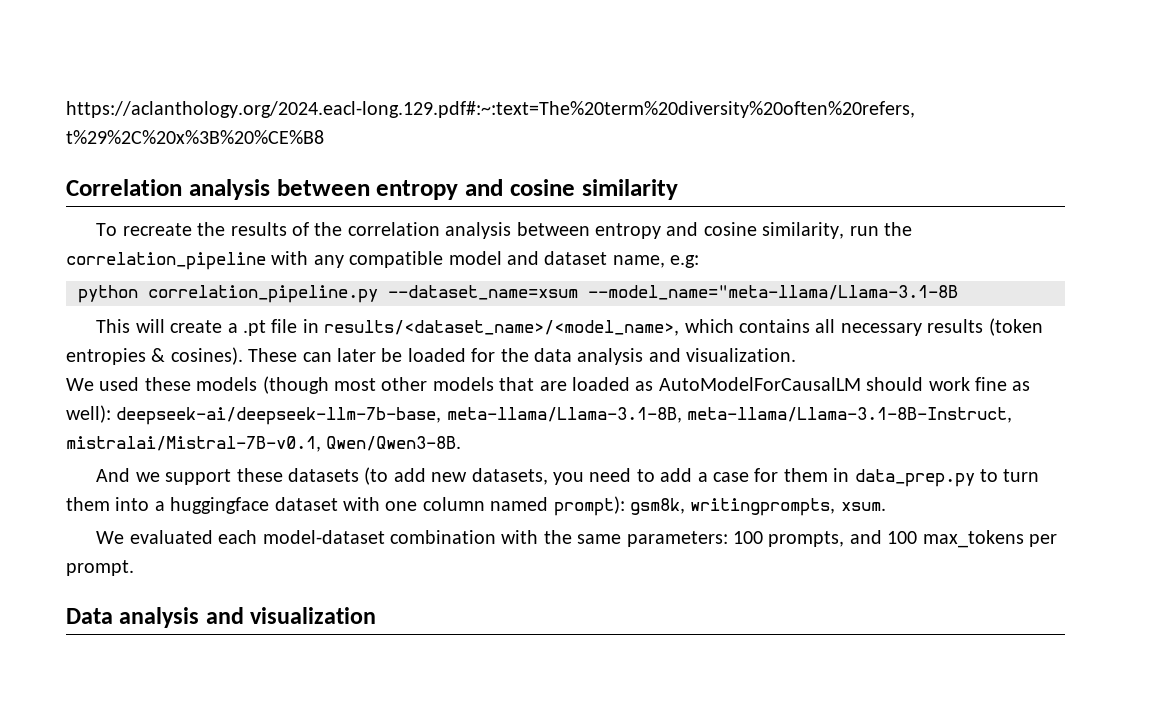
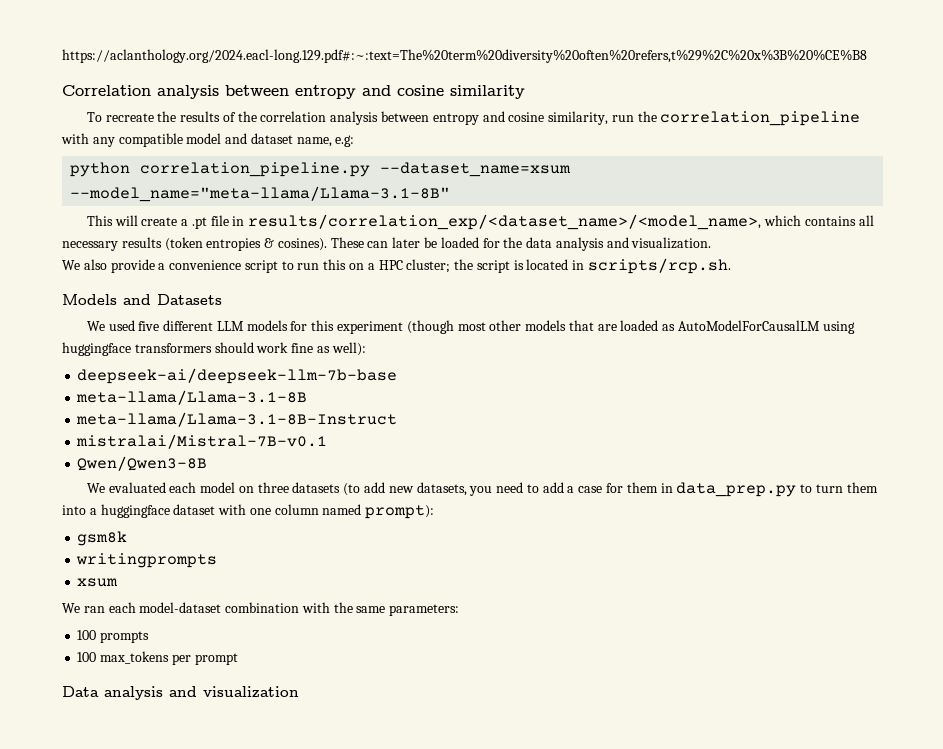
[588,285,958,300] --model_name="meta-llama/Llama-3.1-8B -> [70,186,451,202] --model_name="meta-llama/Llama-3.1-8B"
[324,320,680,336] results/<dataset_name>/<model_name>, -> [248,214,762,230] results/correlation_exp/<dataset_name>/<model_name>,
[99,377,258,391] used these models -> [83,258,732,274] [62,294,222,305] [86,320,404,334] also provide a convenience script to run this on a HPC cluster; the script is located in scripts/rcp.sh. // Models and Datasets // We used five different LLM models for this experiment
(861, 384) none -> [822,321,855,334] [62,342,212,356] using huggingface transformers
[116,407,1013,425] [66,436,462,452] [96,468,283,485] deepseek-ai/deepseek-llm-7b-base, meta-llama/Llama-3.1-8B, meta-llama/Llama-3.1-8B-Instruct, mistralai/Mistral-7B-v0.1, Qwen/Qwen3-8B. // And we support these -> [77,368,398,384] [76,390,308,405] [76,412,398,427] [76,434,328,449] [77,456,208,471] [86,482,289,493] // deepseek-ai/deepseek-llm-7b-base // meta-llama/Llama-3.1-8B // meta-llama/Llama-3.1-8B-Instruct // mistralai/Mistral-7B-v0.1 // Qwen/Qwen3-8B // We evaluated each model on three
[629,498,886,516] [96,530,213,544] gsm8k, writingprompts, xsum. // We evaluated -> [77,531,128,546] [76,553,218,568] [77,578,119,587] [62,603,105,613] // gsm8k // writingprompts // xsum // We ran
[732,530,882,547] 100 prompts, and -> [77,630,150,643] // 100 prompts //
[66,560,134,576] prompt. -> [194,653,238,665] prompt

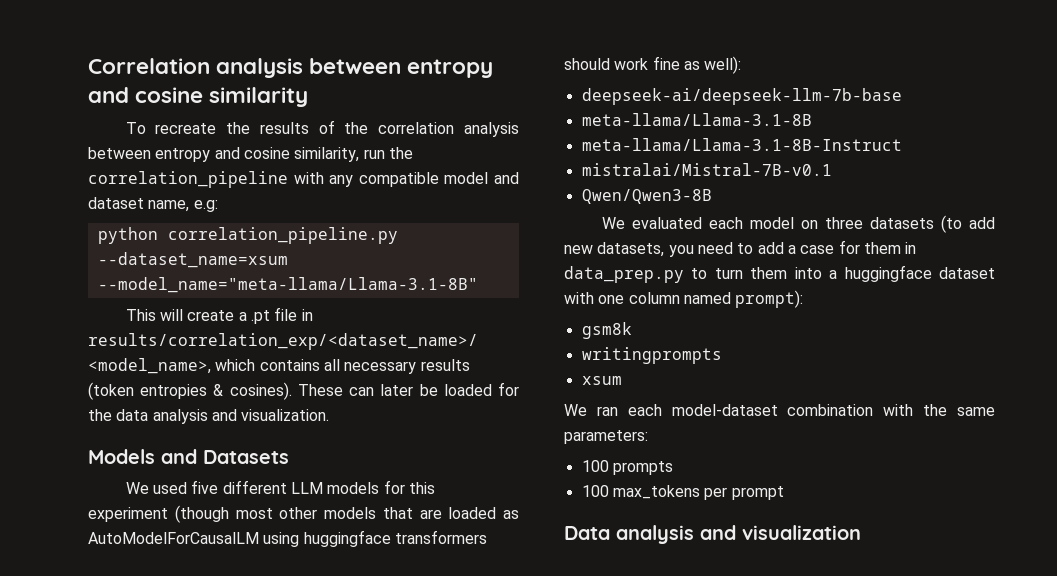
[62,49,867,63] https://aclanthology.org/2024.eacl-long.129.pdf#:~:text=The%20term%20diversity%20often%20refers,t%29%2C%20x%3B%20%CE%B8 // -> (88, 66) none
[62,258,732,274] // We also provide a convenience script to run this on a HPC cluster; the script is located in scripts/rcp.sh. -> (330, 415) none

